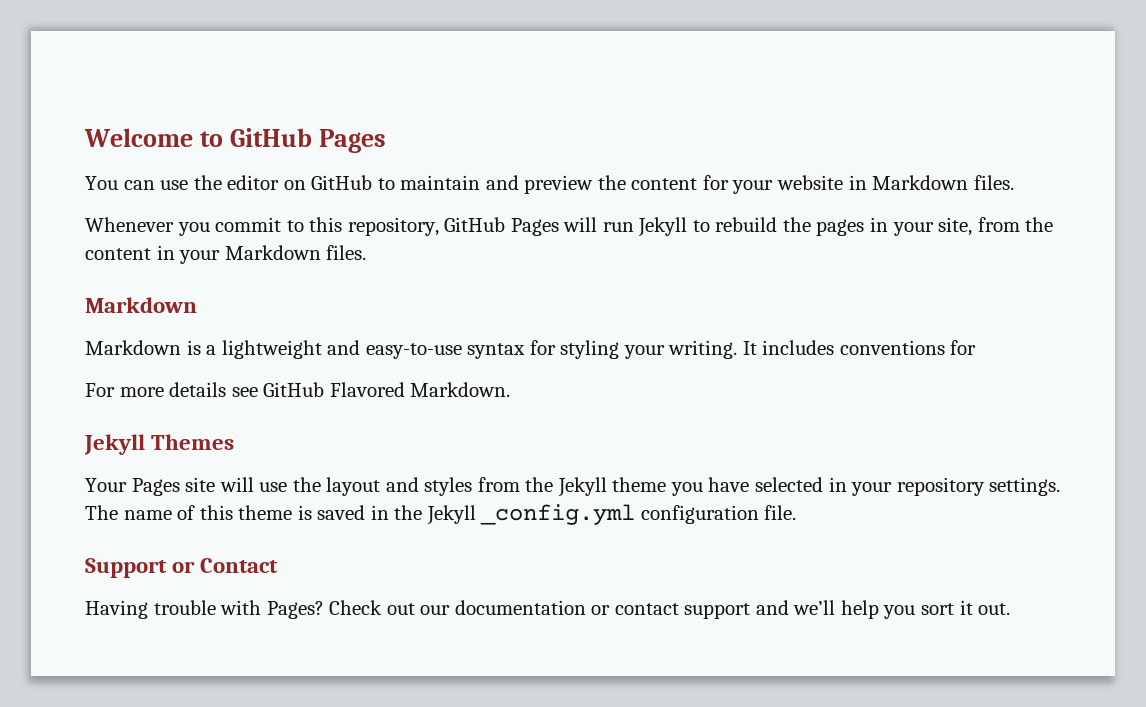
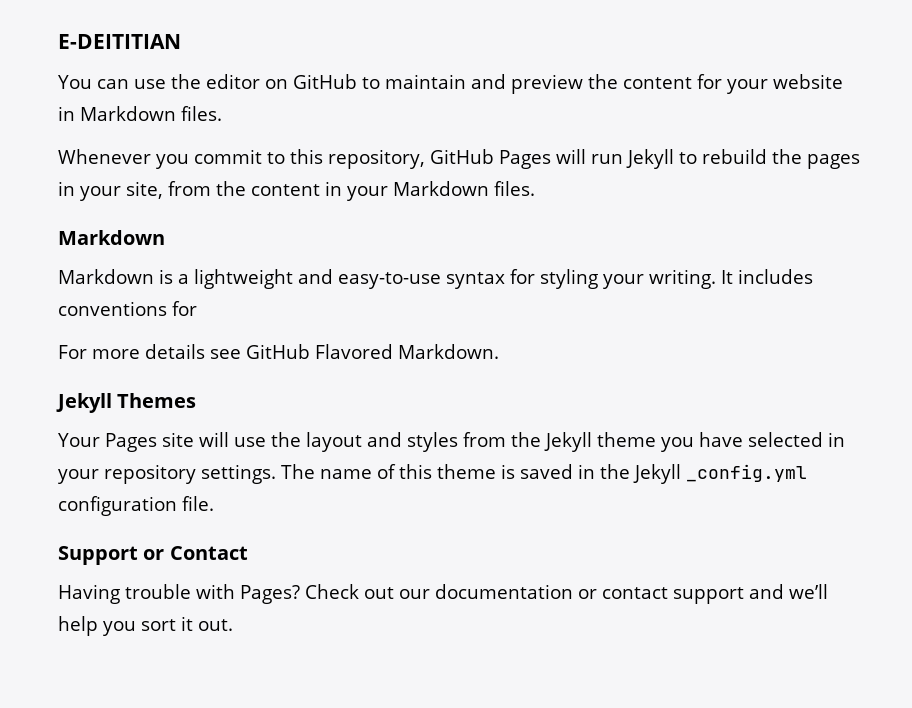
[84,128,386,153] Welcome to GitHub Pages -> [58,34,181,49] E-DEITITIAN

